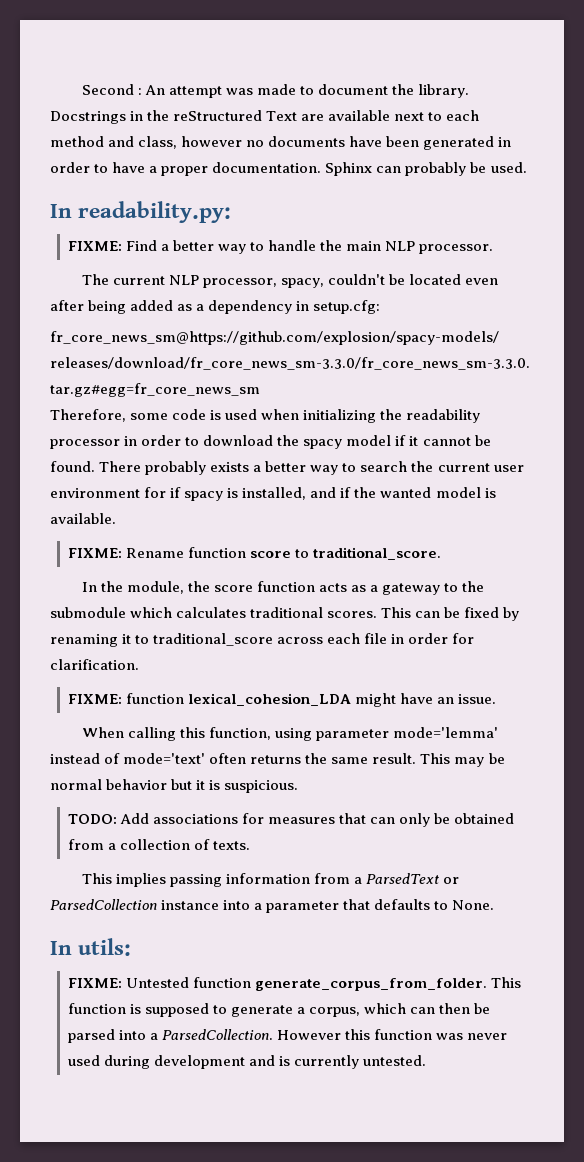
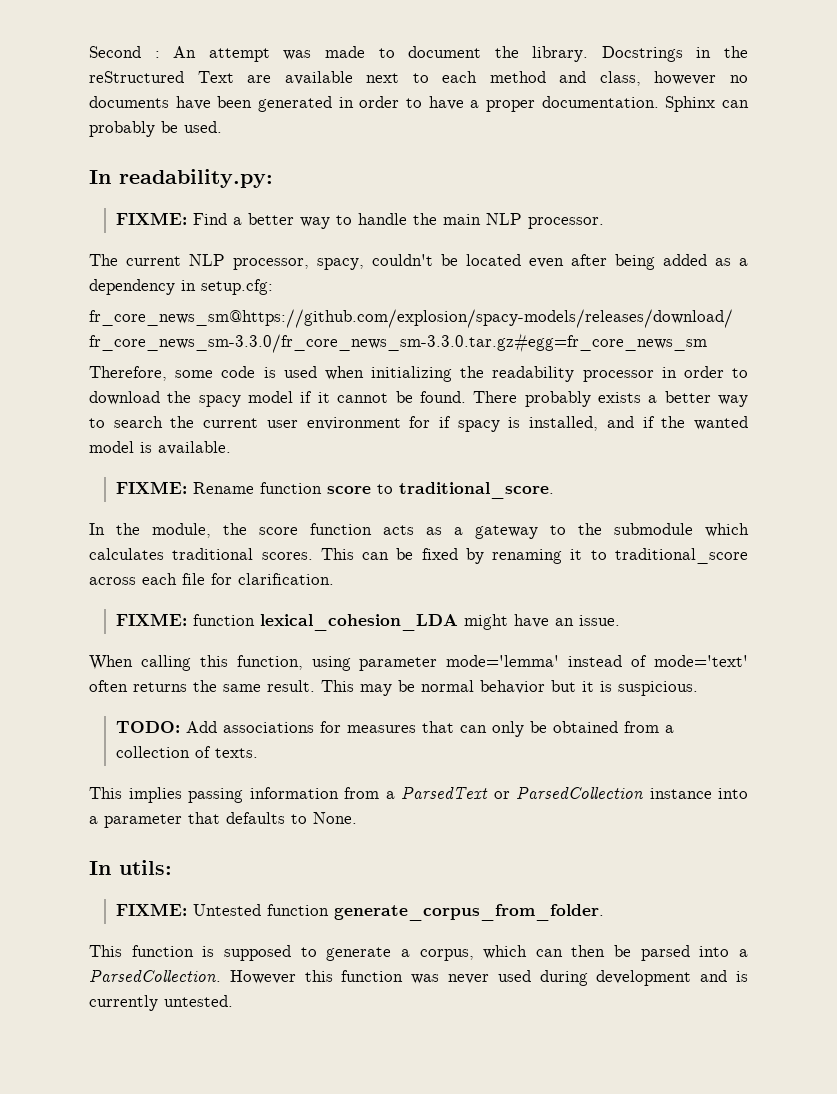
[391,633,449,644] in order -> (205, 579) none
(488, 984) none -> (604, 912) //

